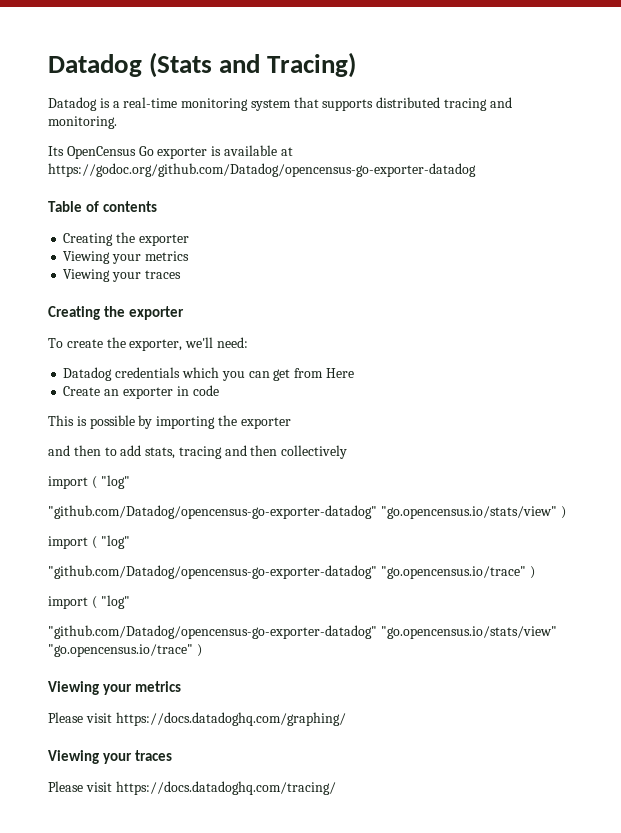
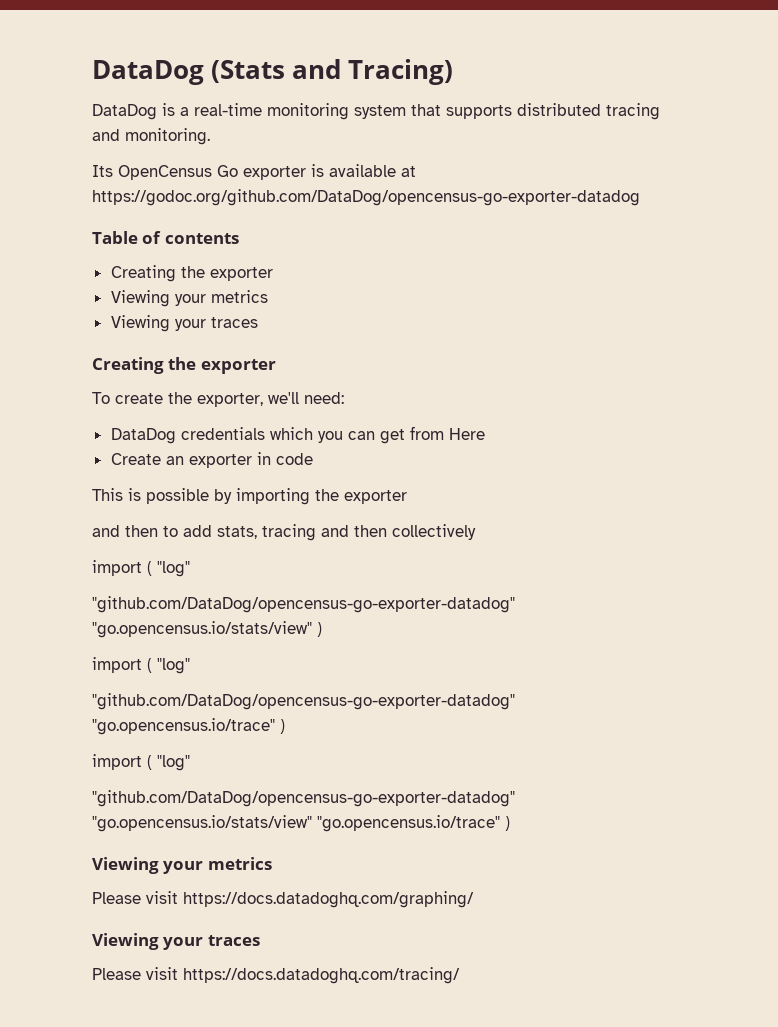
[48,54,142,77] Datadog -> [92,60,204,85] DataDog
[48,97,97,111] Datadog -> [92,104,157,120] DataDog
[48,163,476,177] https://godoc.org/github.com/Datadog/opencensus-go-exporter-datadog -> [92,189,640,206] https://godoc.org/github.com/DataDog/opencensus-go-exporter-datadog
[63,367,113,381] Datadog -> [110,428,176,444] DataDog
[48,505,377,519] "github.com/Datadog/opencensus-go-exporter-datadog" -> [92,596,515,613] "github.com/DataDog/opencensus-go-exporter-datadog"
[48,565,377,579] "github.com/Datadog/opencensus-go-exporter-datadog" -> [92,693,515,710] "github.com/DataDog/opencensus-go-exporter-datadog"
[48,625,377,639] "github.com/Datadog/opencensus-go-exporter-datadog" -> [92,790,515,807] "github.com/DataDog/opencensus-go-exporter-datadog"

